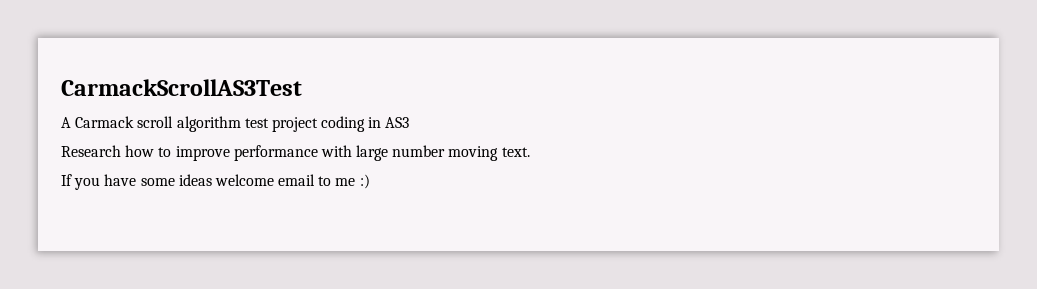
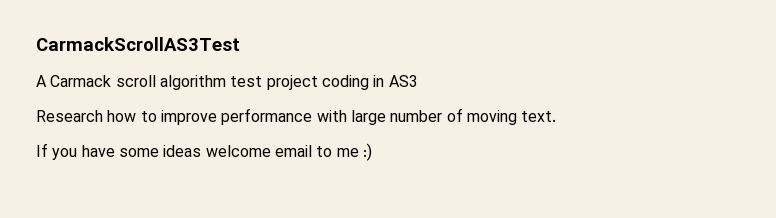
(446, 151) none -> [446,108,463,122] of

